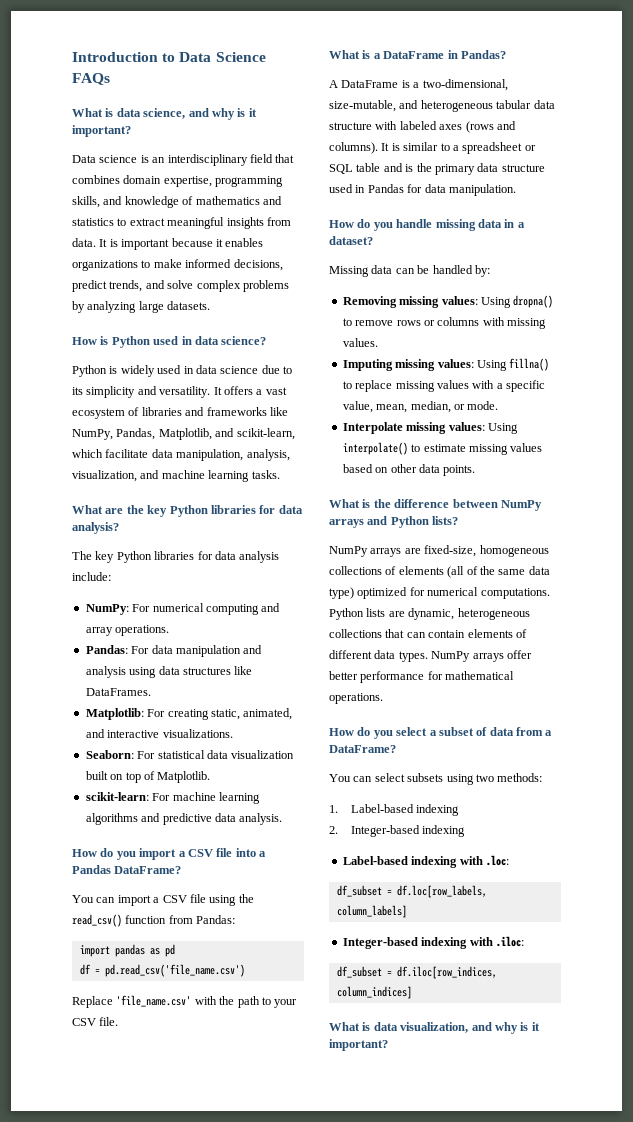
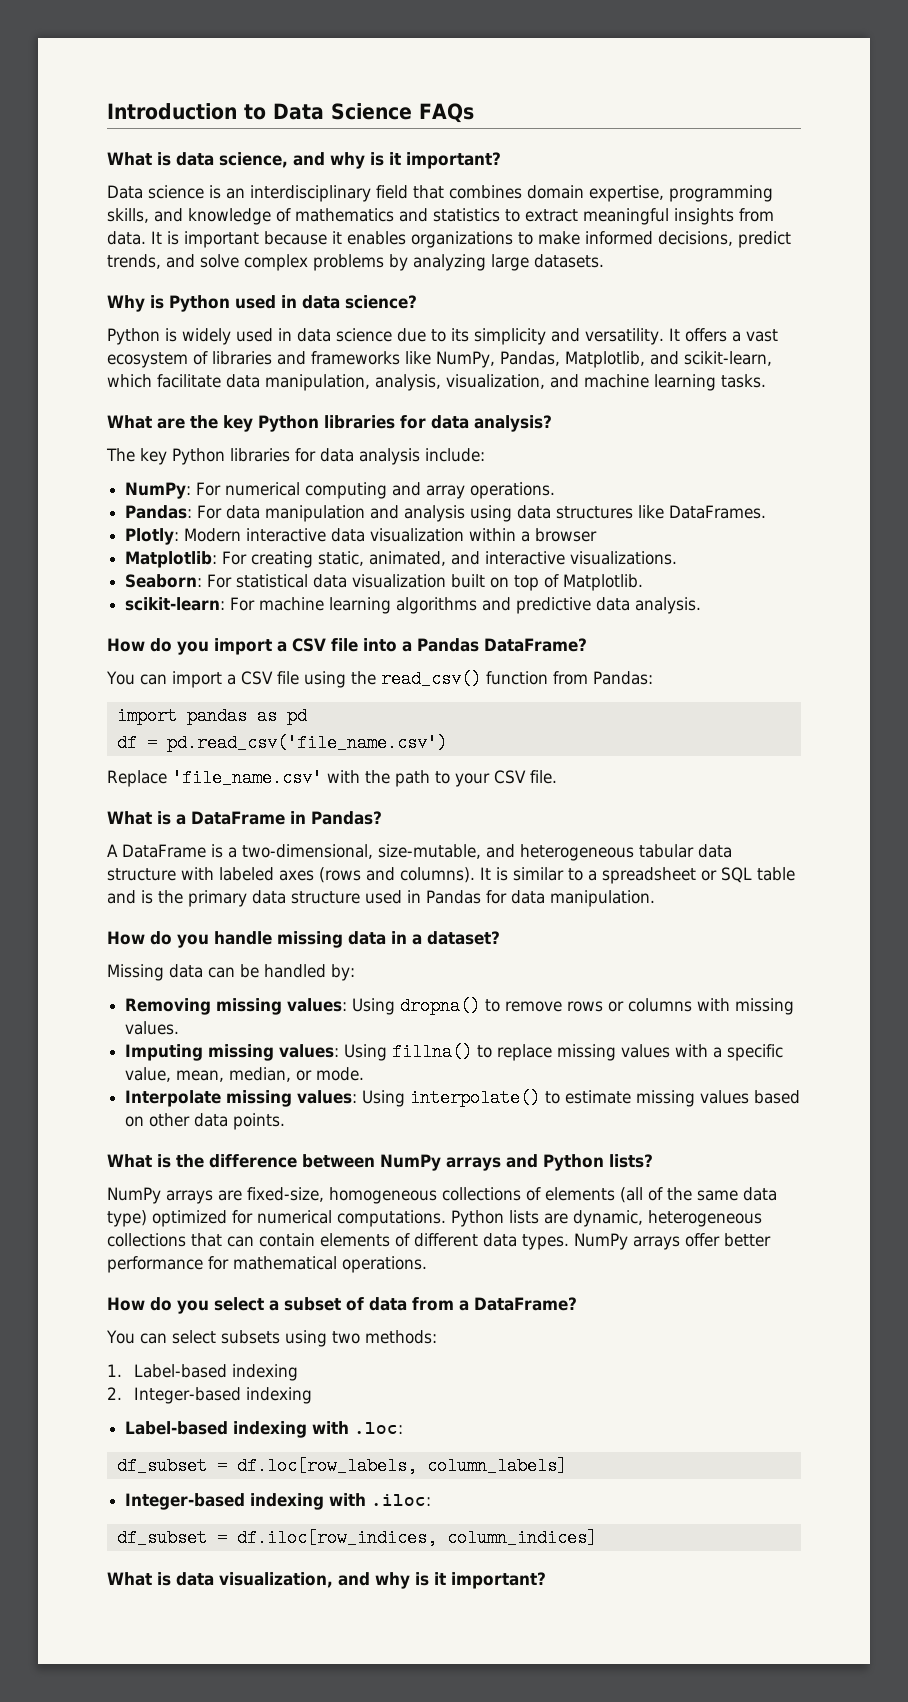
[72,337,97,345] How -> [107,295,145,312] Why
(151, 692) none -> [125,528,598,545] // Plotly: Modern interactive data visualization within a browser

